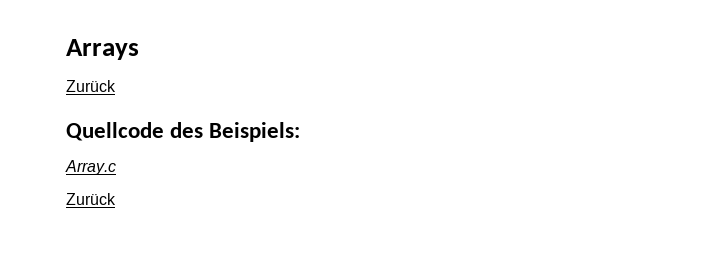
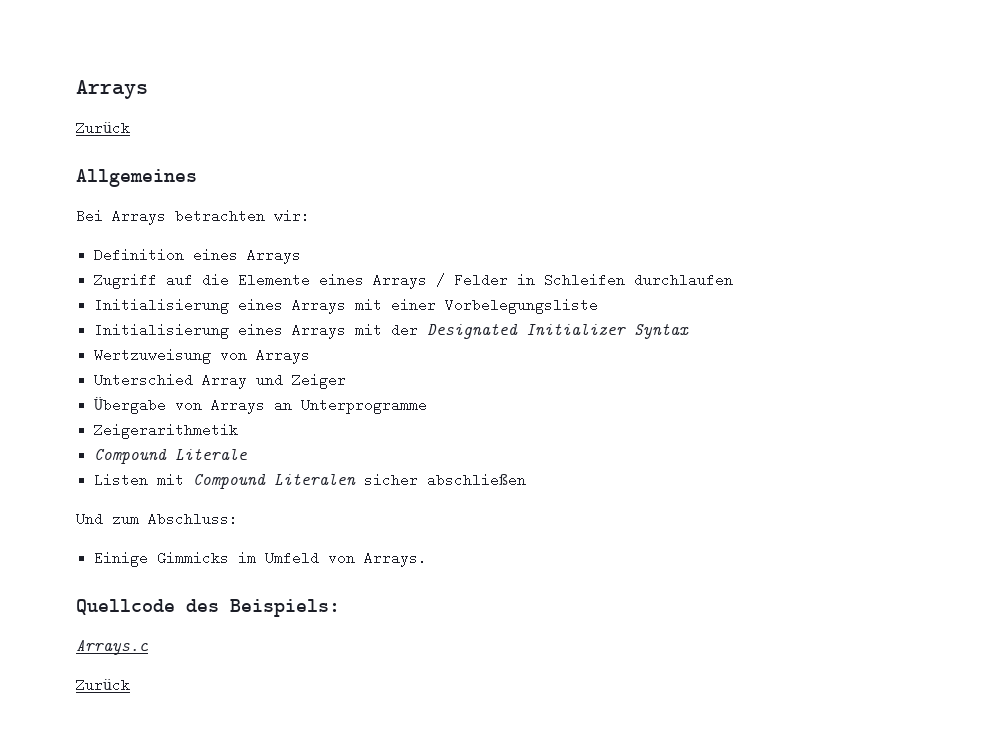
(116, 86) none -> [76,169,197,187] [76,209,310,225] [94,248,302,264] [94,273,734,289] [94,298,599,314] [94,323,690,339] [94,348,311,364] [94,373,347,389] [94,397,428,414] [94,423,239,439] [94,448,248,464] [94,473,527,489] [76,512,238,526] [94,551,428,567] // Allgemeines // Bei Arrays betrachten wir: // Definition eines Arrays // Zugriff auf die Elemente eines Arrays / Felder in Schleifen durchlaufen // Initialisierung eines Arrays mit einer Vorbelegungsliste // Initialisierung eines Arrays mit der Designated Initializer Syntax // Wertzuweisung von Arrays // Unterschied Array und Zeiger // Übergabe von Arrays an Unterprogramme // Zeigerarithmetik // Compound Literale // Listen mit Compound Literalen sicher abschließen // Und zum Abschluss: // Einige Gimmicks im Umfeld von Arrays.
[65,160,116,175] Array.c -> [76,640,148,655] Arrays.c

